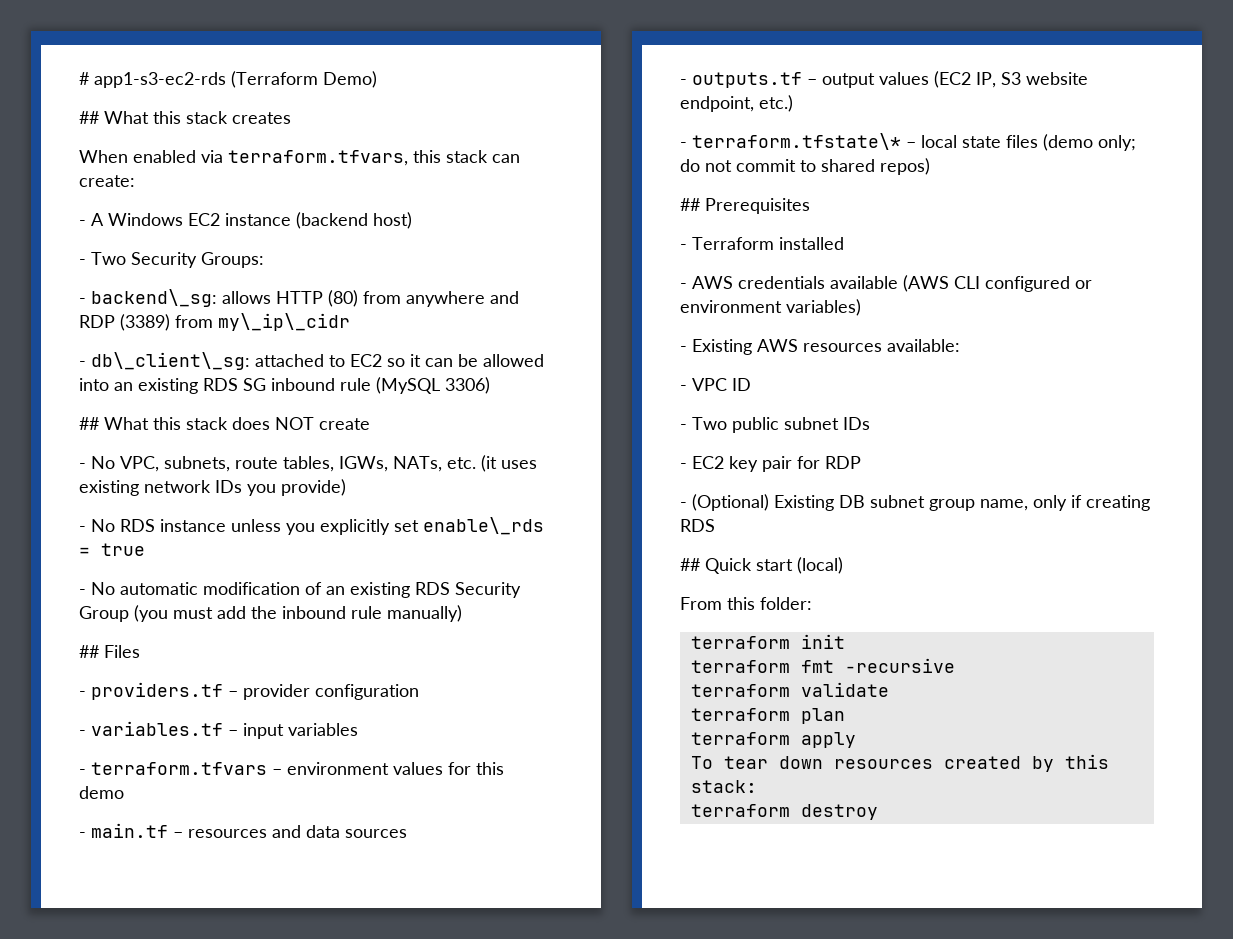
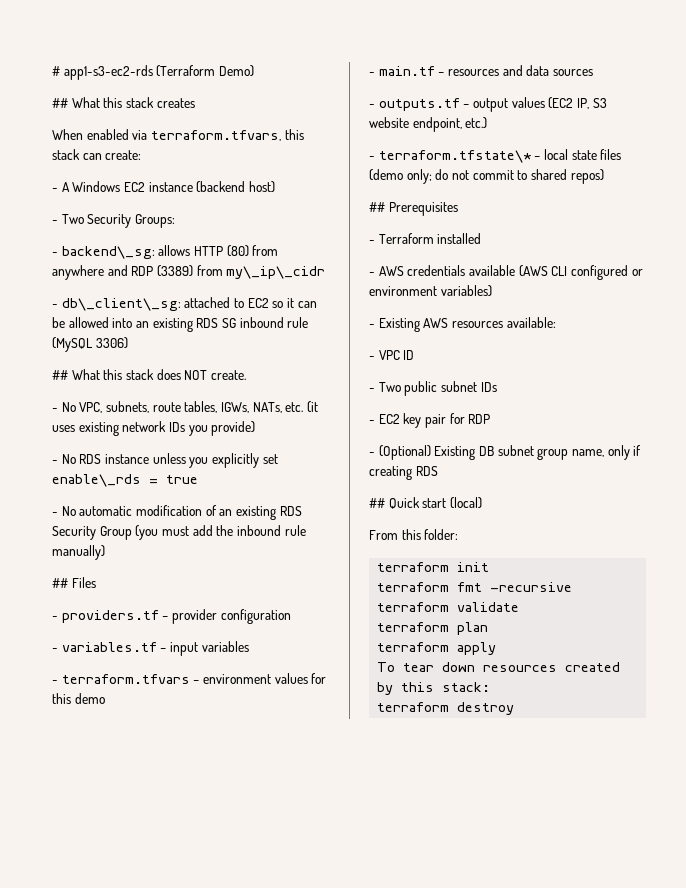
[319,418,370,430] create -> [210,370,246,380] create.

